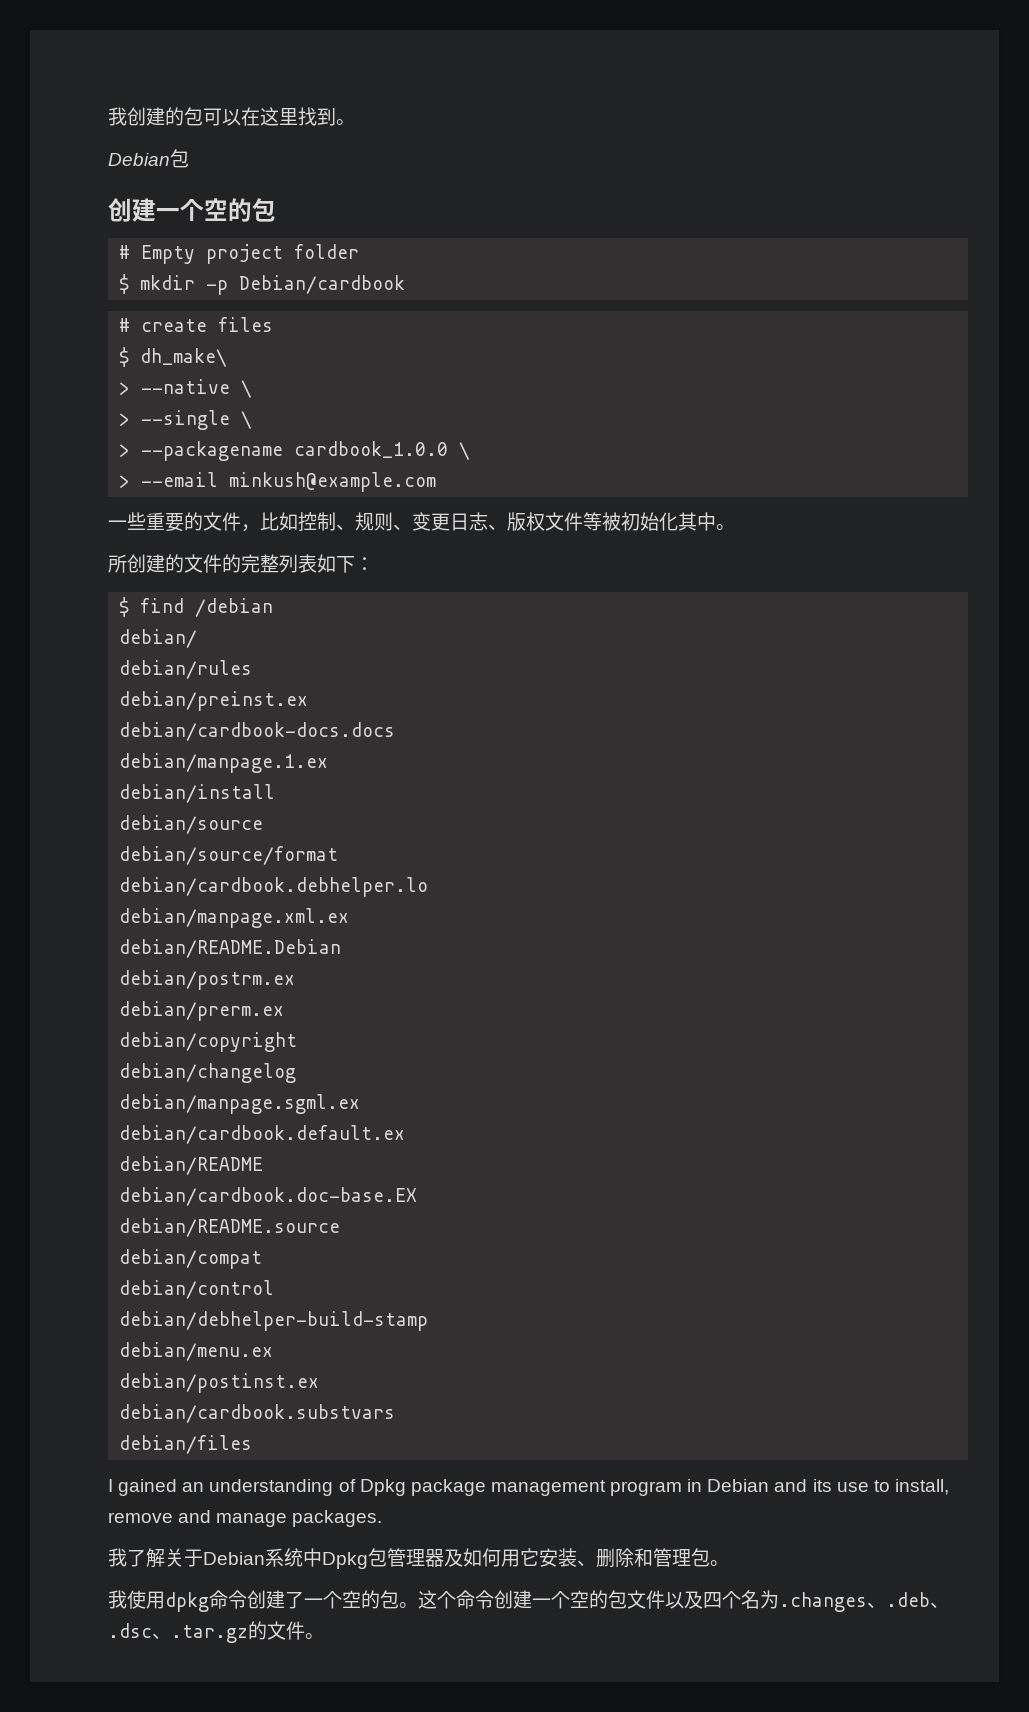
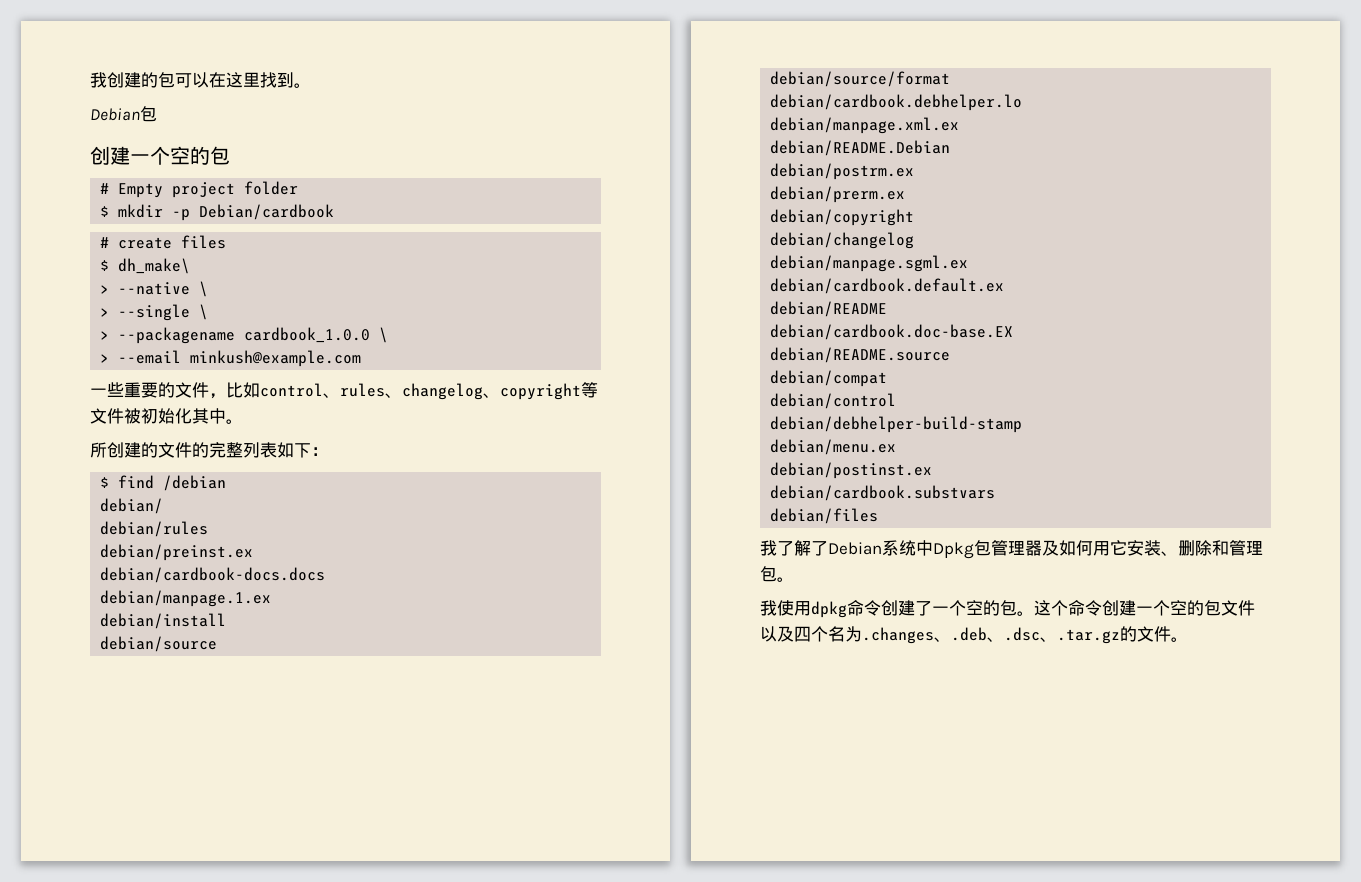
[298,512,602,532] 控制、规则、变更日志、版权文件等 -> [260,382,598,400] [90,408,124,424] control、rules、changelog、copyright等文件
[108,1479,949,1496] [108,1510,383,1527] // I gained an understanding of Dpkg package management program in Debian and its use to install, remove and manage packages. -> (879, 516) none
[165,1548,203,1567] 关于 -> [811,541,828,556] 了

